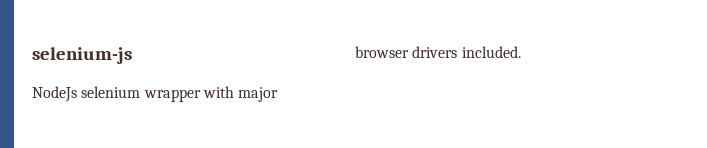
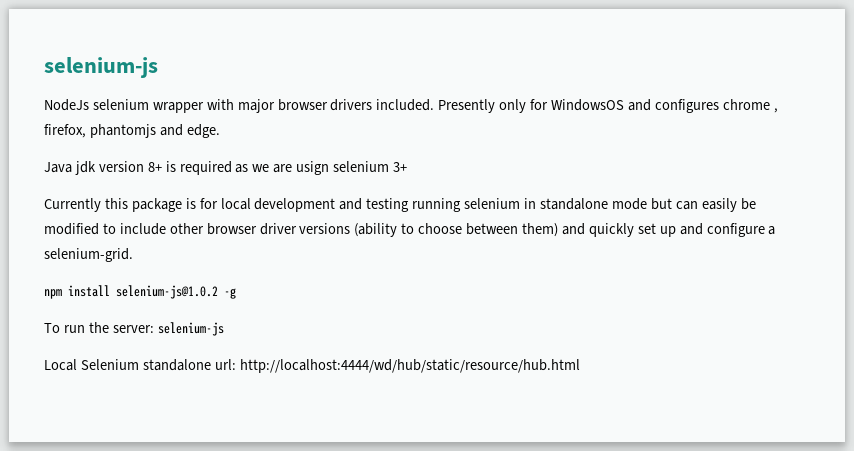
(521, 52) none -> [438,99,778,113] [44,124,220,138] [44,161,408,175] [44,198,756,212] [44,223,776,237] [44,248,133,262] [44,285,236,299] [44,322,224,336] [44,359,580,373] Presently only for WindowsOS and configures chrome , firefox, phantomjs and edge. // Java jdk version 8+ is required as we are usign selenium 3+ // Currently this package is for local development and testing running selenium in standalone mode but can easily be modified to include other browser driver versions (ability to choose between them) and quickly set up and configure a selenium-grid. // npm install selenium-js@1.0.2 -g // To run the server: selenium-js // Local Selenium standalone url: http://localhost:4444/wd/hub/static/resource/hub.html

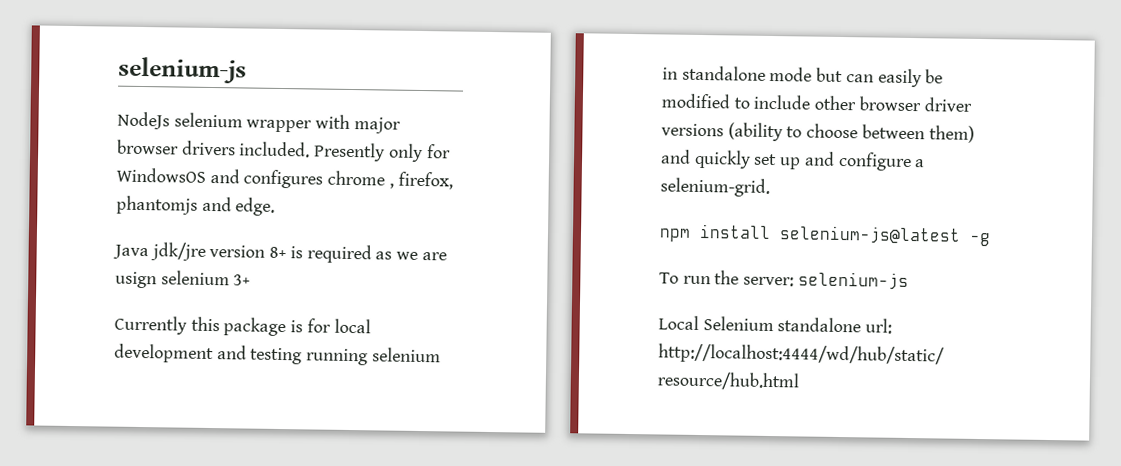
[74,161,96,175] jdk -> [149,242,206,261] jdk/jre
[116,285,218,299] selenium-js@1.0.2 -> [779,225,961,245] selenium-js@latest

